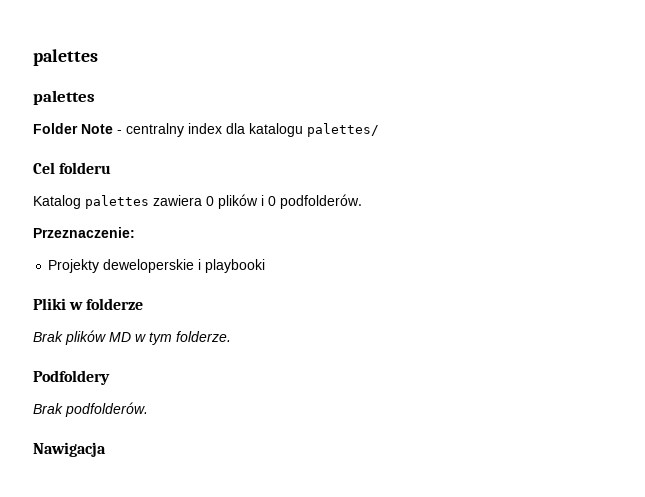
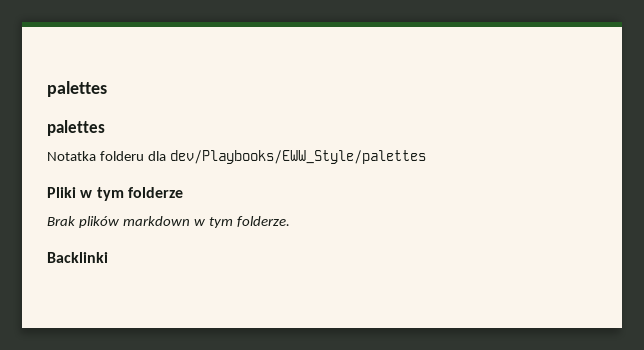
[33,123,379,137] [33,162,112,174] [33,194,362,209] [33,227,135,238] [48,259,266,273] Folder Note - centralny index dla katalogu palettes/ // Cel folderu // Katalog palettes zawiera 0 plików i 0 podfolderów. // Przeznaczenie: // Projekty deweloperskie i playbooki -> [47,150,426,164] Notatka folderu dla dev/Playbooks/EWW_Style/palettes
(84, 306) none -> [96,187,124,201] tym
[109,332,131,342] MD -> [122,216,190,226] markdown
[33,370,110,385] [33,402,148,417] [33,442,106,457] Podfoldery // Brak podfolderów. // Nawigacja -> [47,252,108,263] Backlinki

